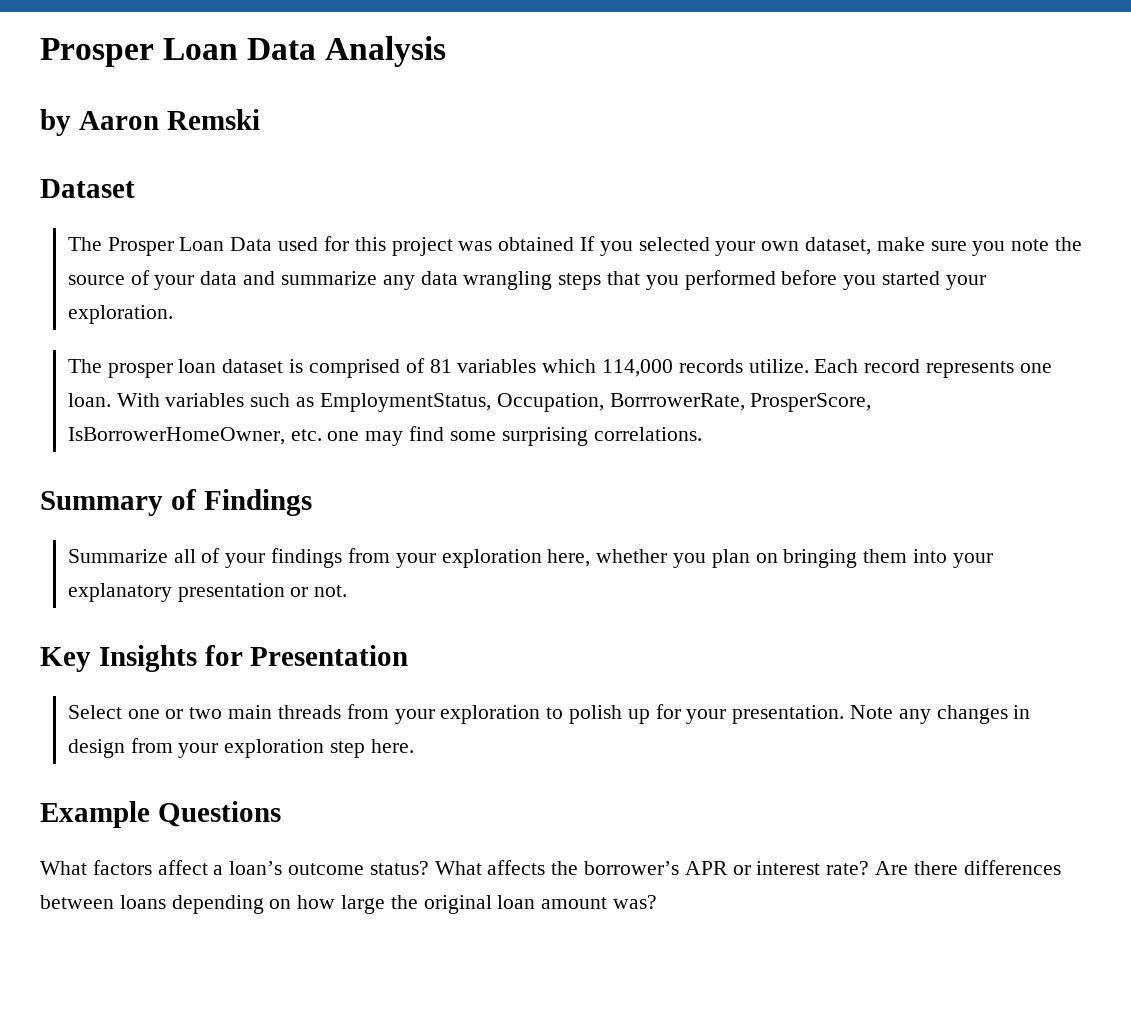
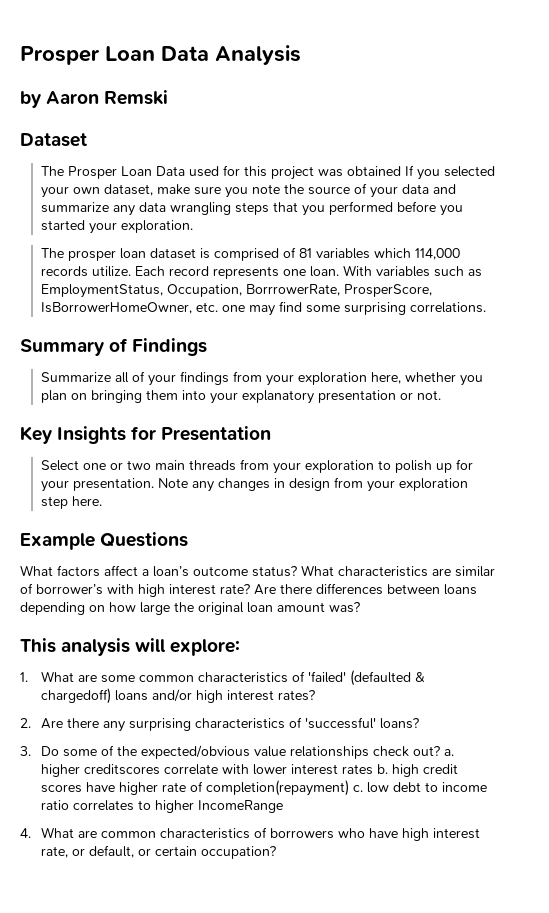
[487,860,751,875] affects the borrower’s APR or -> [338,566,495,577] [20,583,165,597] characteristics are similar of borrower’s with high
(658, 902) none -> [20,638,241,656] [20,670,426,686] [41,688,316,704] [20,717,420,732] [20,745,455,759] [41,764,459,777] [41,780,488,796] [41,800,284,813] [20,827,481,841] [41,845,277,859] // This analysis will explore: // 1. What are some common characteristics of 'failed' (defaulted & chargedoff) loans and/or high interest rates? // 2. Are there any surprising characteristics of 'successful' loans? // 3. Do some of the expected/obvious value relationships check out? a. higher creditscores correlate with lower interest rates b. high credit scores have higher rate of completion(repayment) c. low debt to income ratio correlates to higher IncomeRange // 4. What are common characteristics of borrowers who have high interest rate, or default, or certain occupation?

